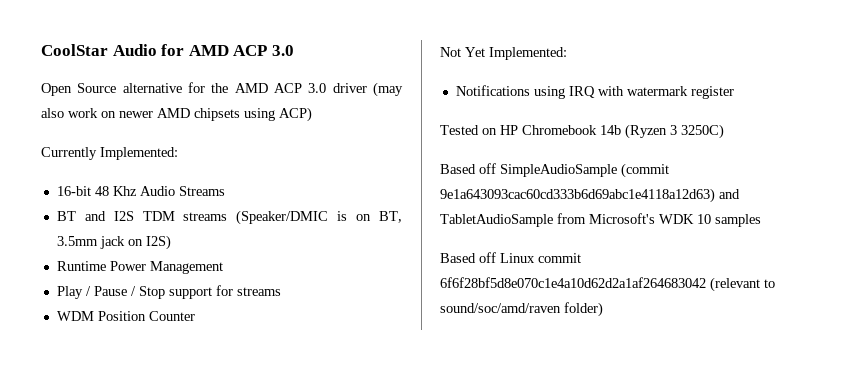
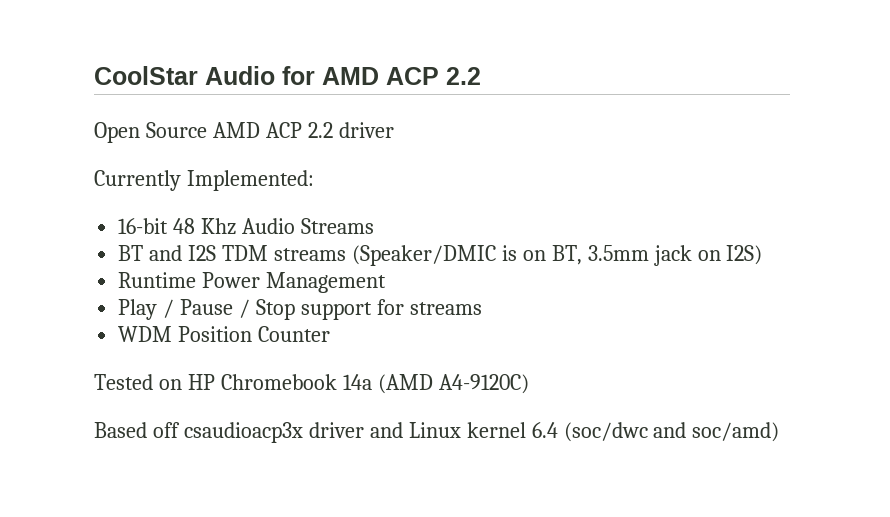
[271,45,294,56] 3.0 -> [446,67,481,85] 2.2
[122,82,403,97] [41,107,312,122] alternative for the AMD ACP 3.0 driver (may also work on newer AMD chipsets using ACP) -> [212,122,394,138] AMD ACP 2.2 driver
[440,47,567,60] [455,85,734,99] [440,124,724,139] [440,163,669,178] [440,188,740,203] [440,213,761,227] [440,252,581,263] [440,277,775,292] [440,302,603,317] Not Yet Implemented: // Notifications using IRQ with watermark register // Tested on HP Chromebook 14b (Ryzen 3 3250C) // Based off SimpleAudioSample (commit 9e1a643093cac60cd333b6d69abc1e4118a12d63) and TabletAudioSample from Microsoft's WDK 10 samples // Based off Linux commit 6f6f28bf5d8e070c1e4a10d62d2a1af264683042 (relevant to sound/soc/amd/raven folder) -> [94,374,529,394] [94,422,780,443] Tested on HP Chromebook 14a (AMD A4-9120C) // Based off csaudioacp3x driver and Linux kernel 6.4 (soc/dwc and soc/amd)

